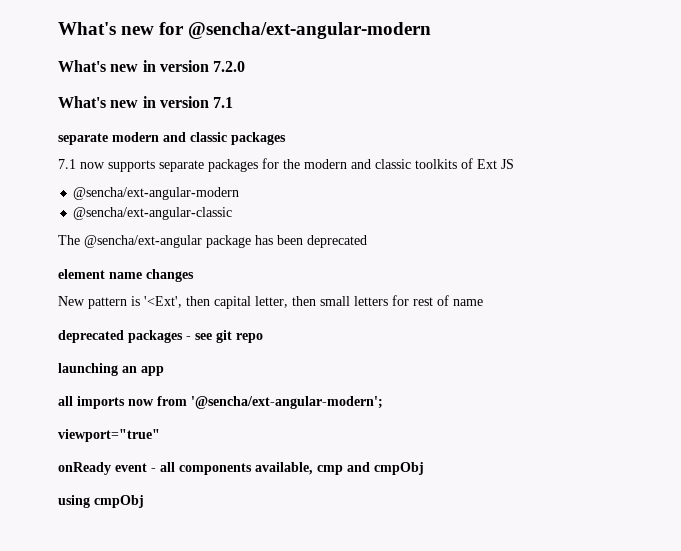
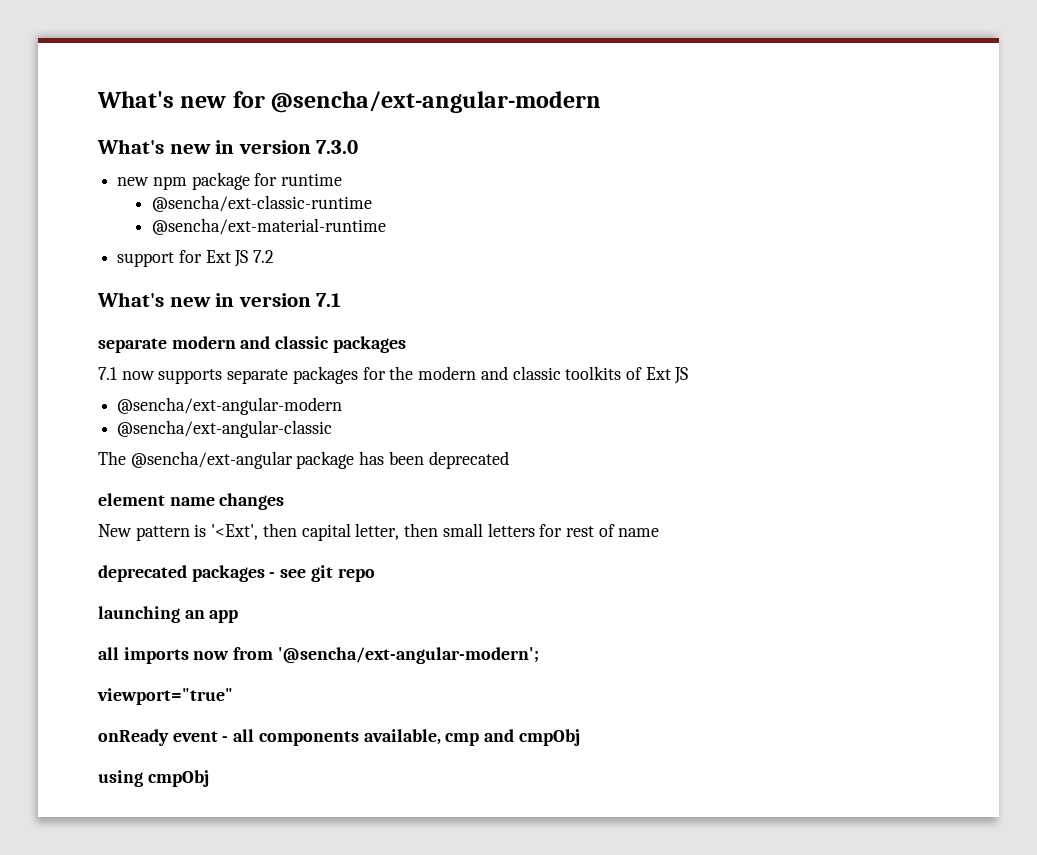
[213,61,246,72] 7.2.0 -> [316,140,359,154] [117,172,343,190] [152,195,373,212] [152,218,387,235] [117,250,275,267] 7.3.0 // new npm package for runtime // @sencha/ext-classic-runtime // @sencha/ext-material-runtime // support for Ext JS 7.2

